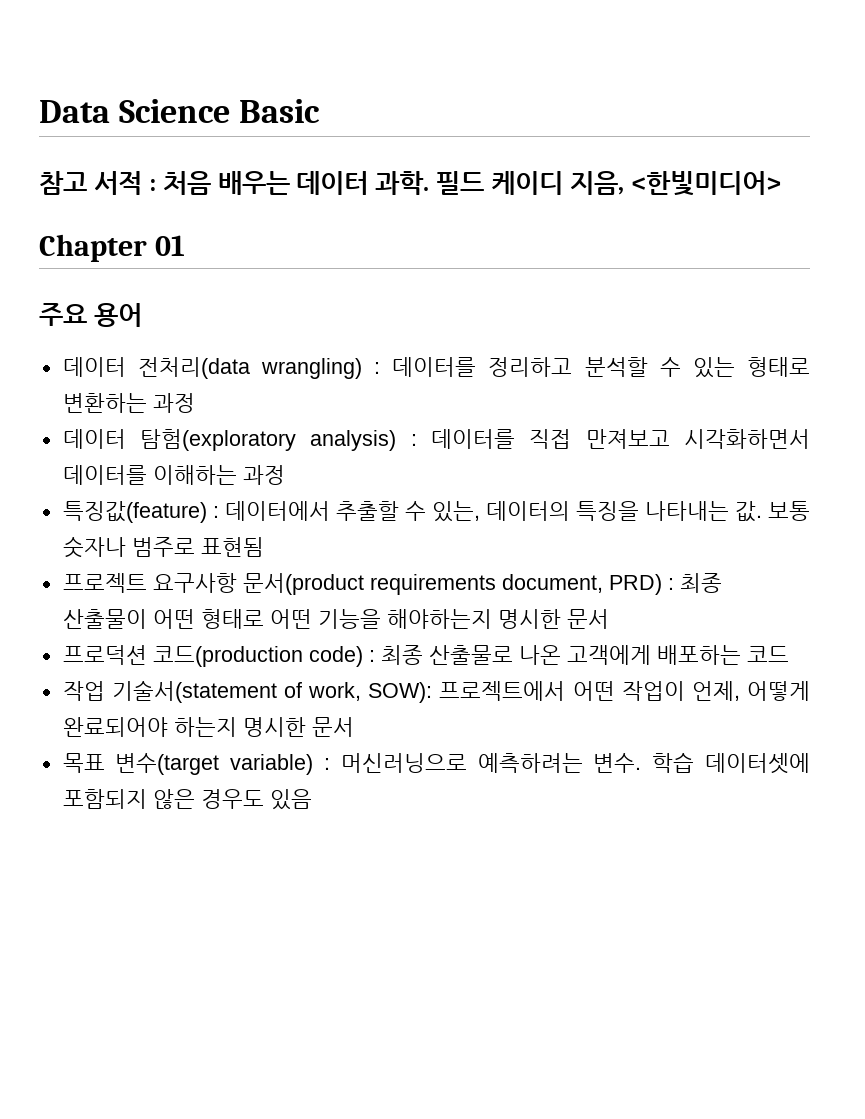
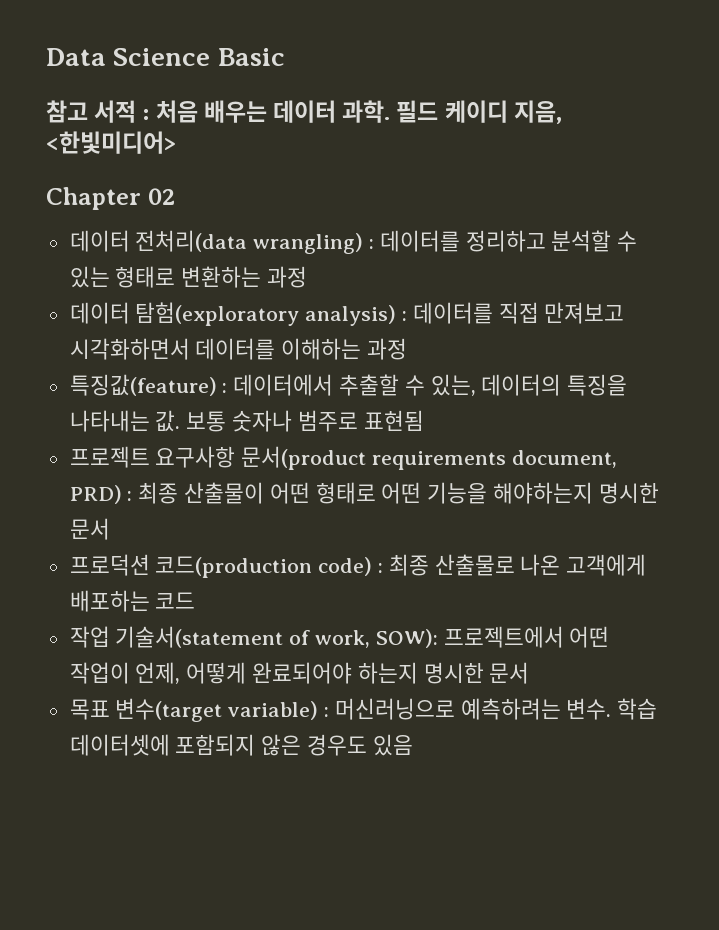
[154,235,185,256] [39,303,142,327] 01 // 주요 용어 -> [147,188,175,205] 02

